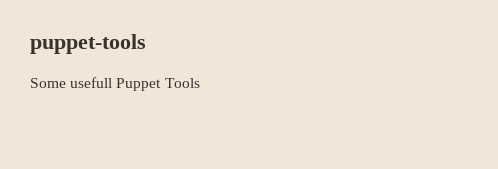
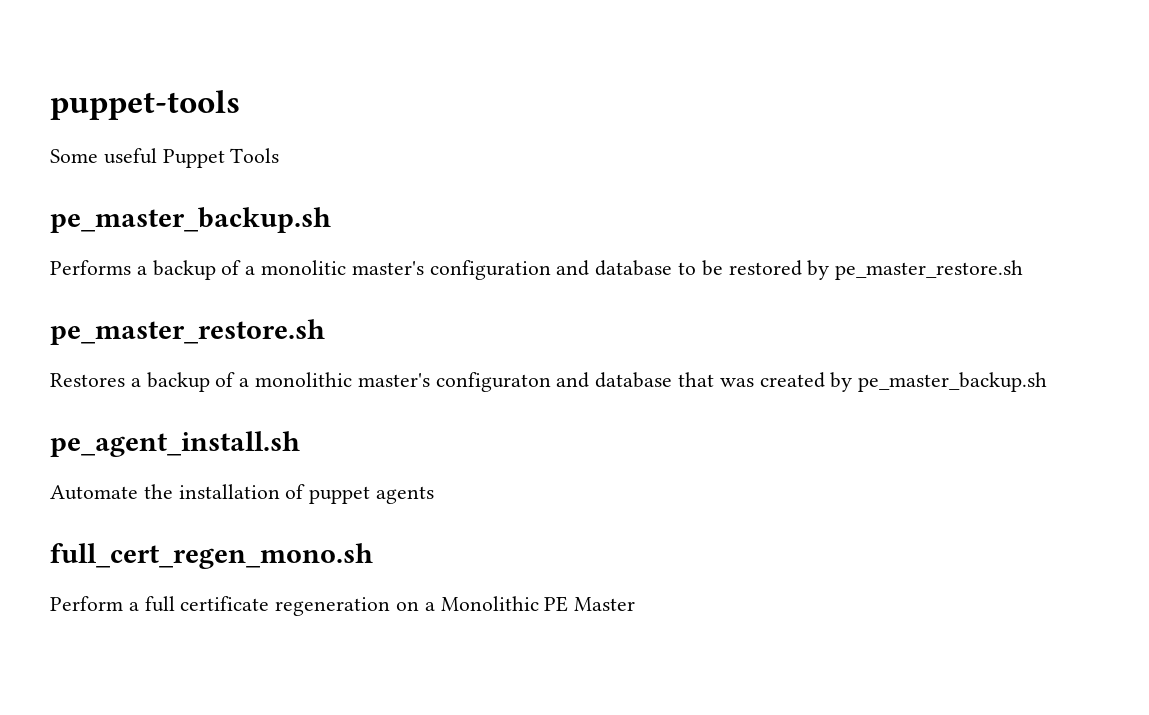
[70,77,113,88] usefull -> [103,148,157,164] useful
(200, 83) none -> [50,207,331,233] [50,260,1024,280] [50,319,325,345] [50,372,1048,392] [50,431,300,457] [50,484,435,504] [50,543,373,569] [50,596,636,616] // pe_master_backup.sh // Performs a backup of a monolitic master's configuration and database to be restored by pe_master_restore.sh // pe_master_restore.sh // Restores a backup of a monolithic master's configuraton and database that was created by pe_master_backup.sh // pe_agent_install.sh // Automate the installation of puppet agents // full_cert_regen_mono.sh // Perform a full certificate regeneration on a Monolithic PE Master

